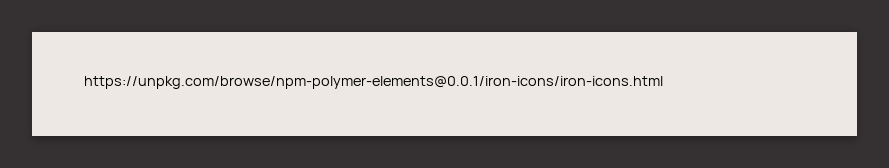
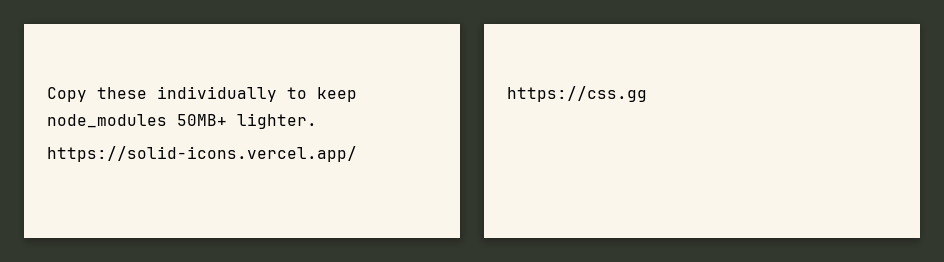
[84,76,663,89] https://unpkg.com/browse/npm-polymer-elements@0.0.1/iron-icons/iron-icons.html -> [47,86,357,102] [47,113,317,129] [47,146,357,162] [507,86,647,102] Copy these individually to keep node_modules 50MB+ lighter. // https://solid-icons.vercel.app/ https://css.gg

